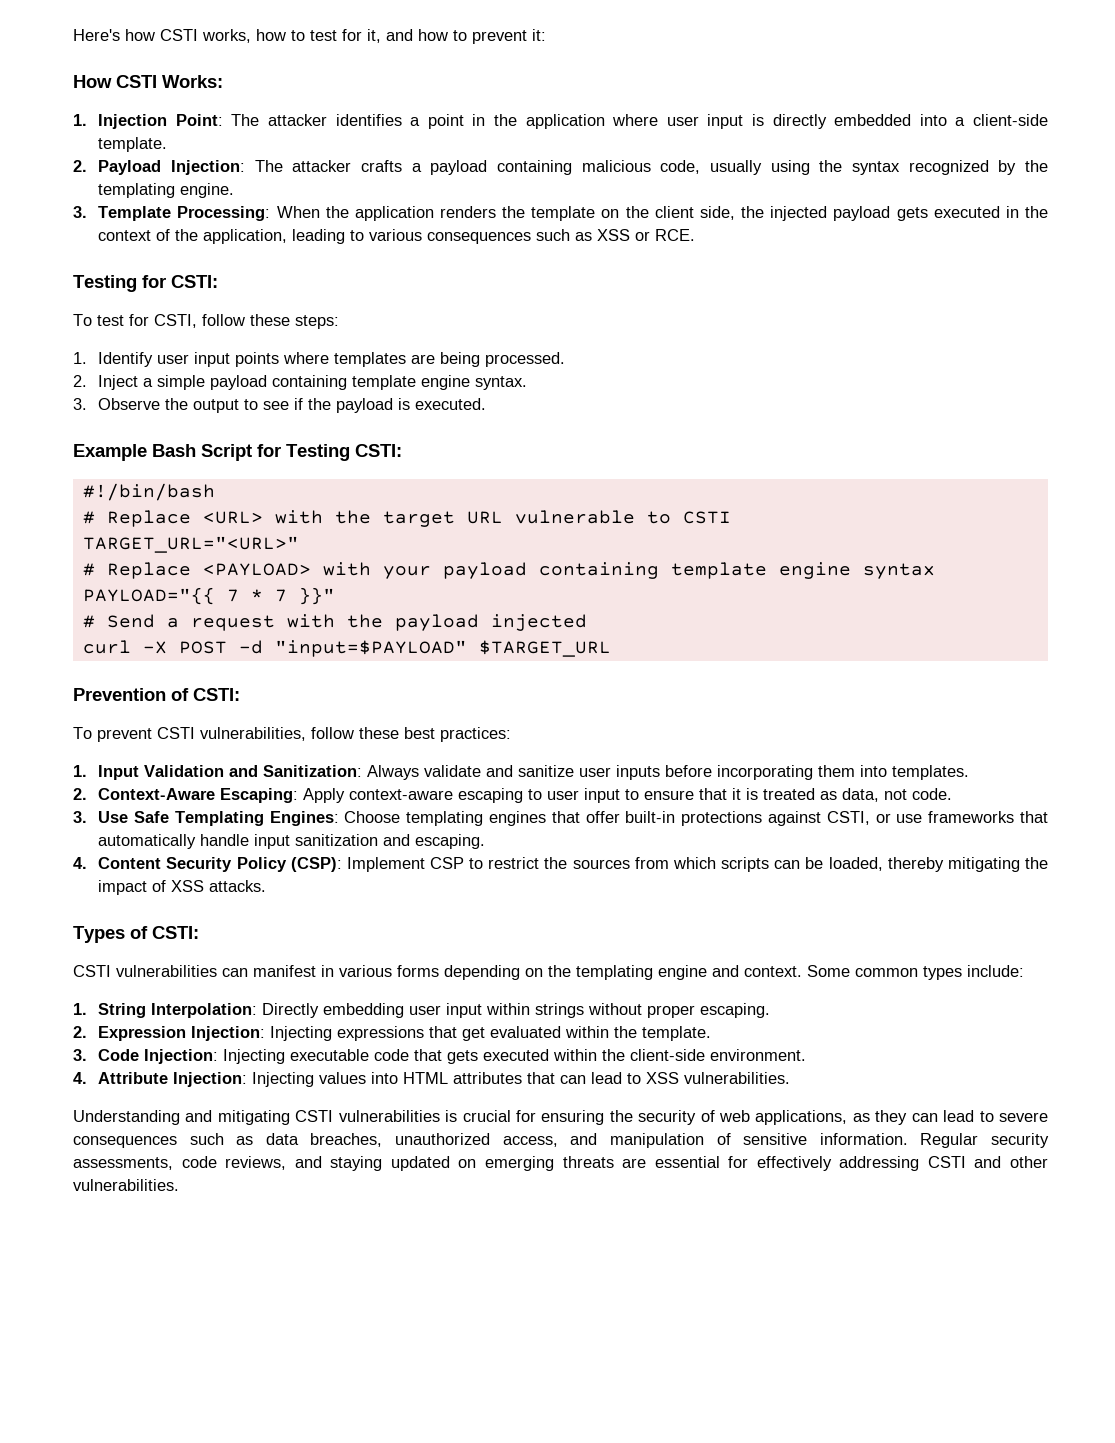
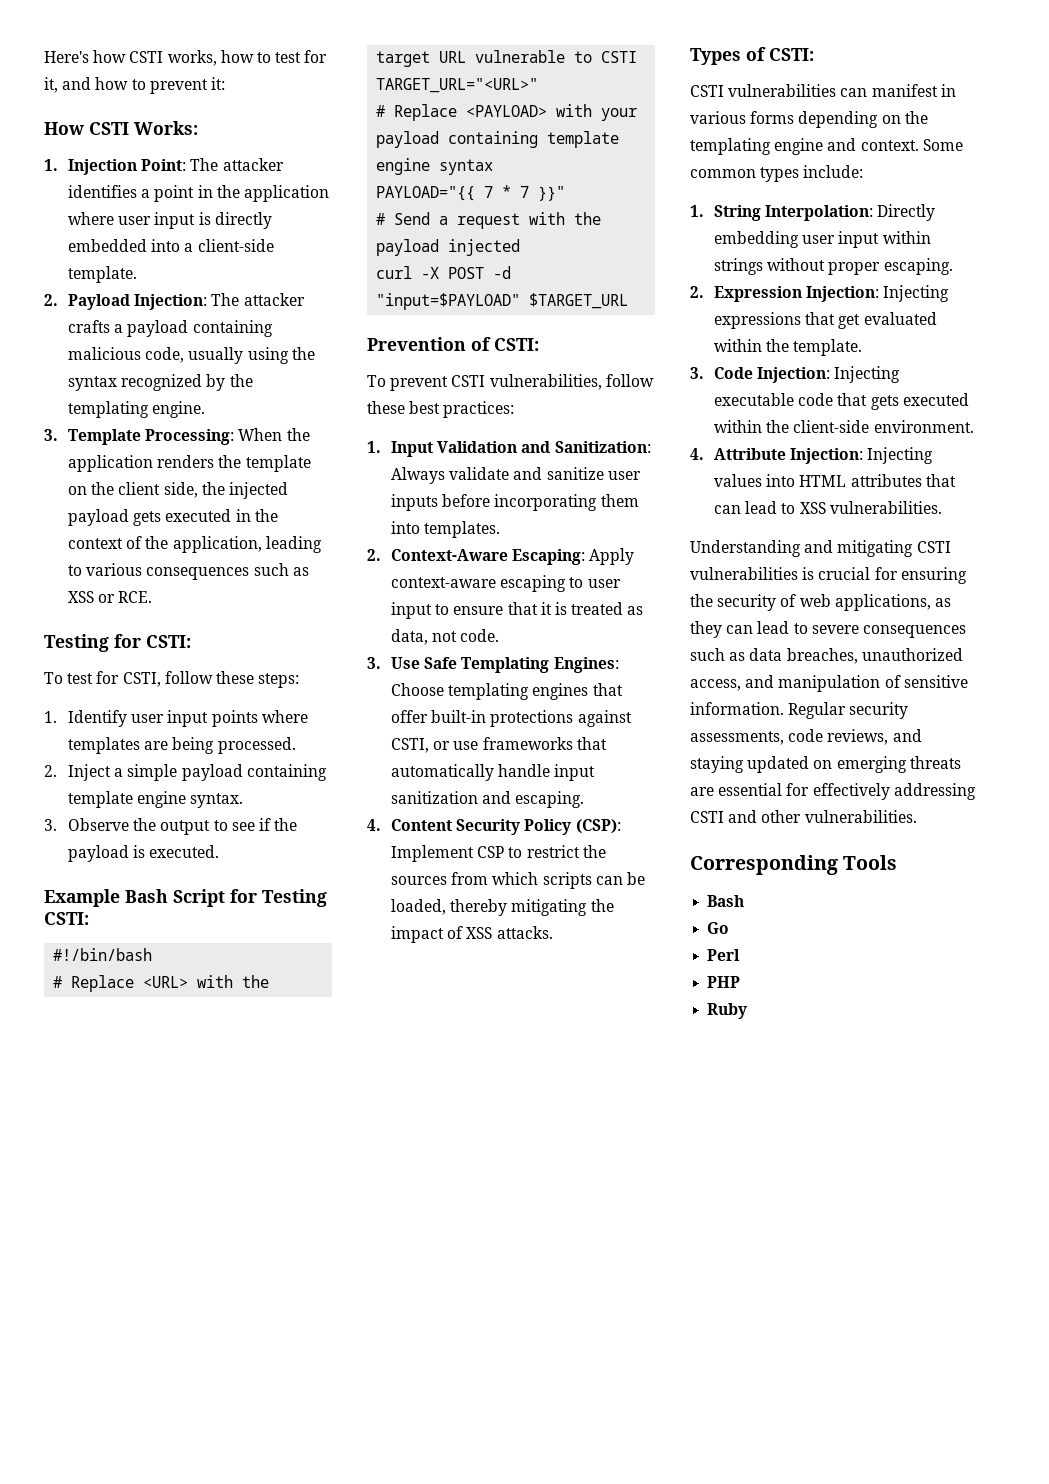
(179, 1185) none -> [690,855,898,875] [707,895,745,907] [707,922,730,934] [707,949,741,961] [707,976,741,988] [707,1003,748,1019] // Corresponding Tools // Bash // Go // Perl // PHP // Ruby

